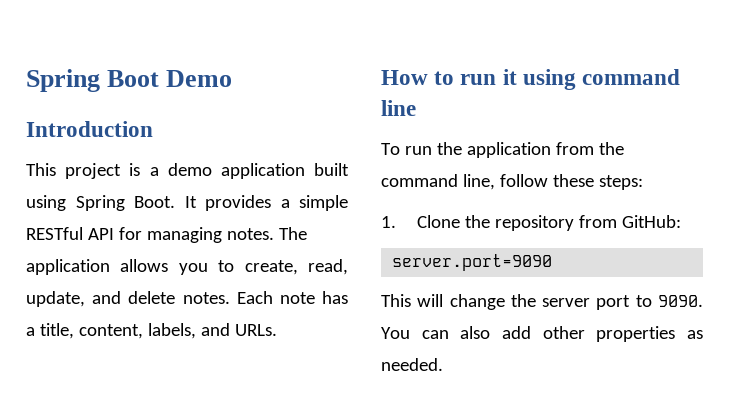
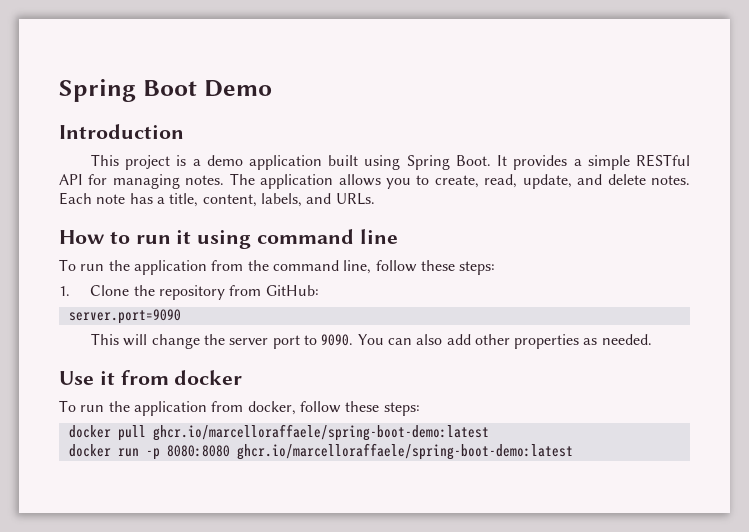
(443, 364) none -> [59,370,243,385] [59,400,420,416] [68,424,489,441] [68,443,573,460] // Use it from docker // To run the application from docker, follow these steps: // docker pull ghcr.io/marcelloraffaele/spring-boot-demo:latest // docker run -p 8080:8080 ghcr.io/marcelloraffaele/spring-boot-demo:latest

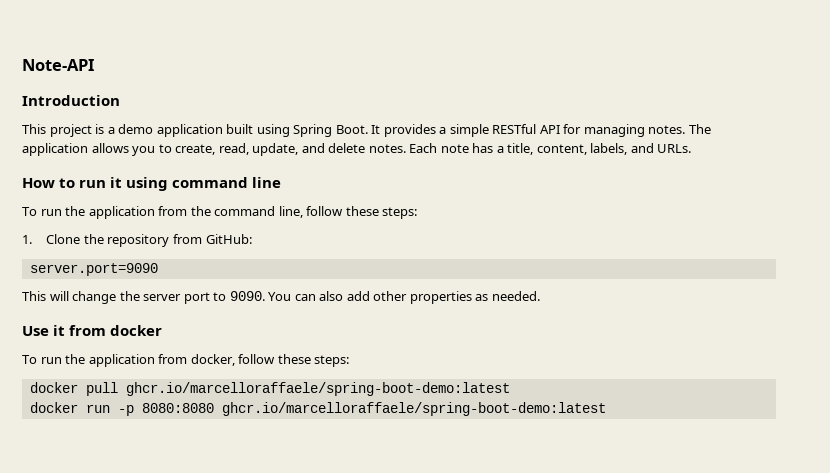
[59,79,272,102] Spring Boot Demo -> [22,59,94,71] Note-API

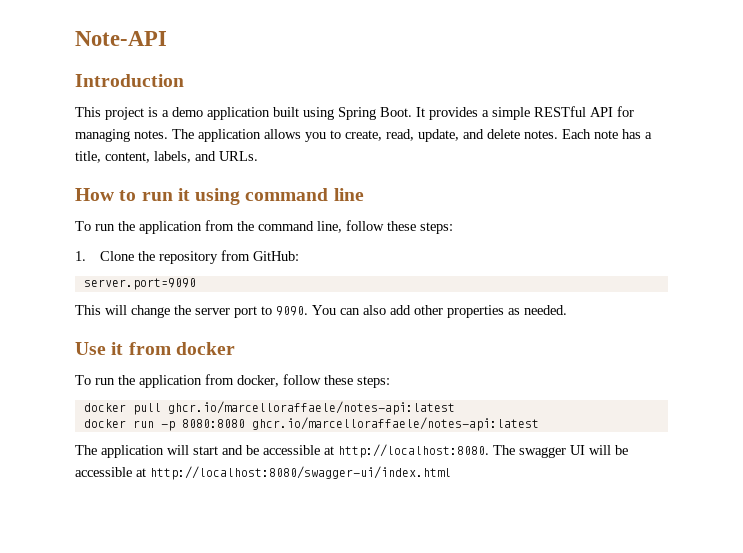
[125,382,510,396] ghcr.io/marcelloraffaele/spring-boot-demo:latest -> [167,401,455,415] ghcr.io/marcelloraffaele/notes-api:latest
[221,402,606,416] ghcr.io/marcelloraffaele/spring-boot-demo:latest -> [251,417,539,431] [75,444,628,458] [75,466,451,480] ghcr.io/marcelloraffaele/notes-api:latest // The application will start and be accessible at http://localhost:8080. The swagger UI will be accessible at http://localhost:8080/swagger-ui/index.html

